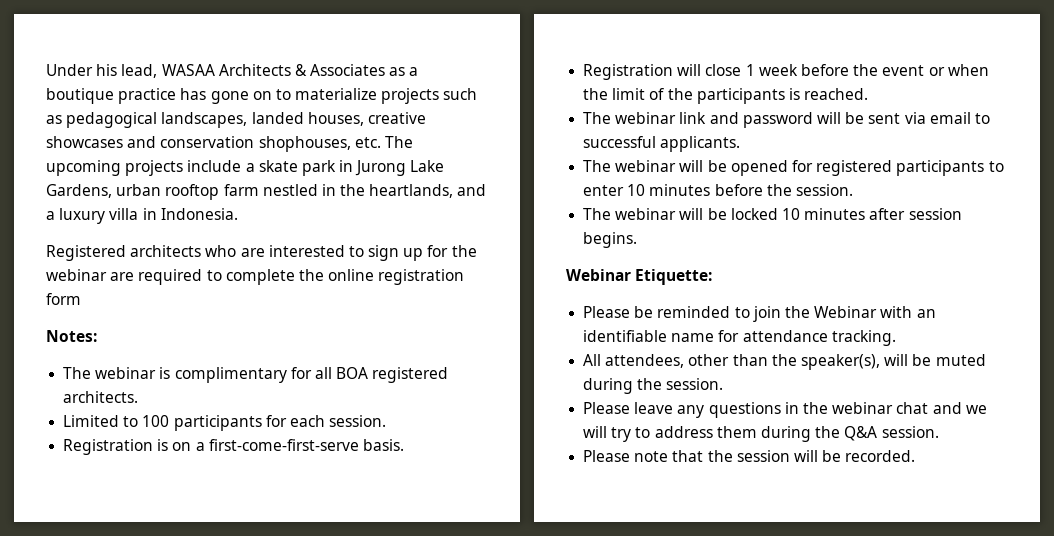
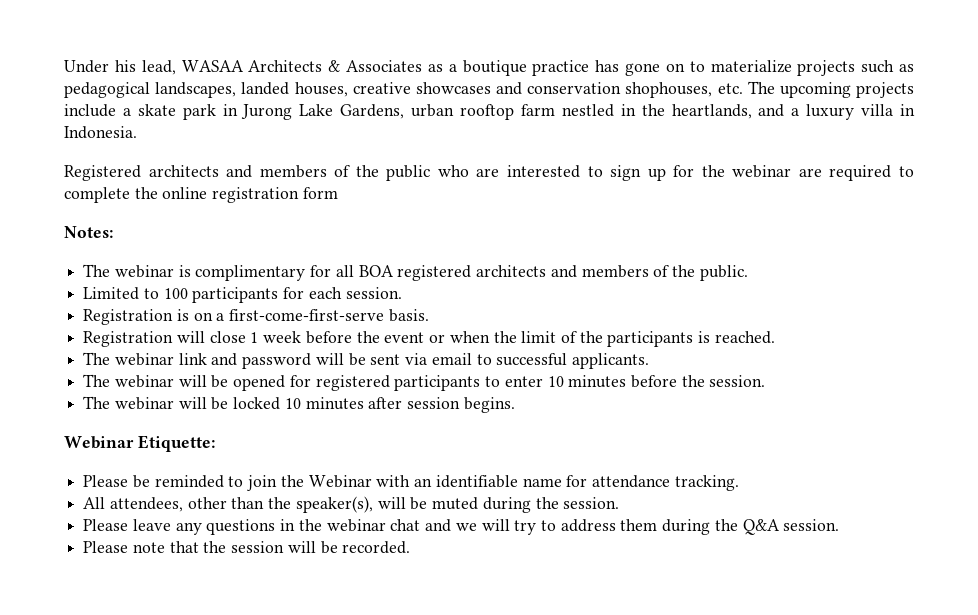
(202, 251) none -> [226,165,431,181] and members of the public
[63,391,139,403] architects. -> [476,265,748,281] architects and members of the public.

